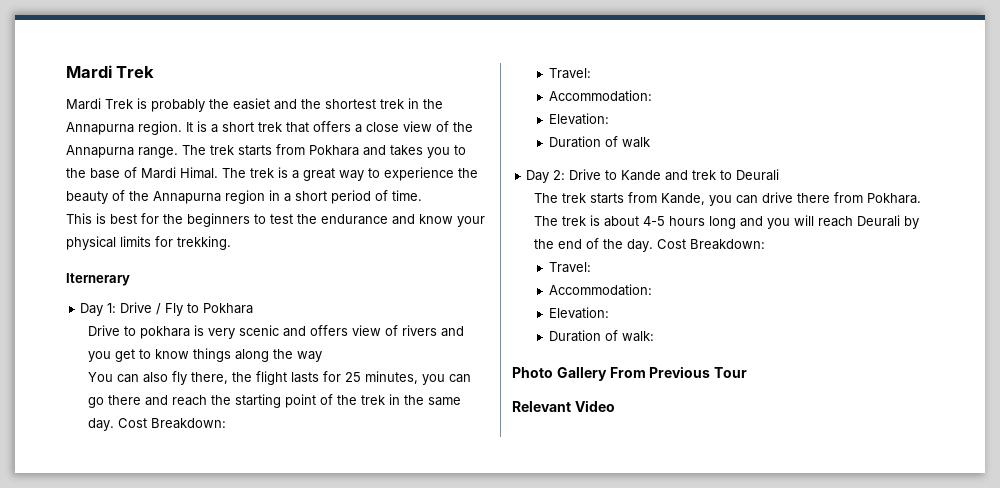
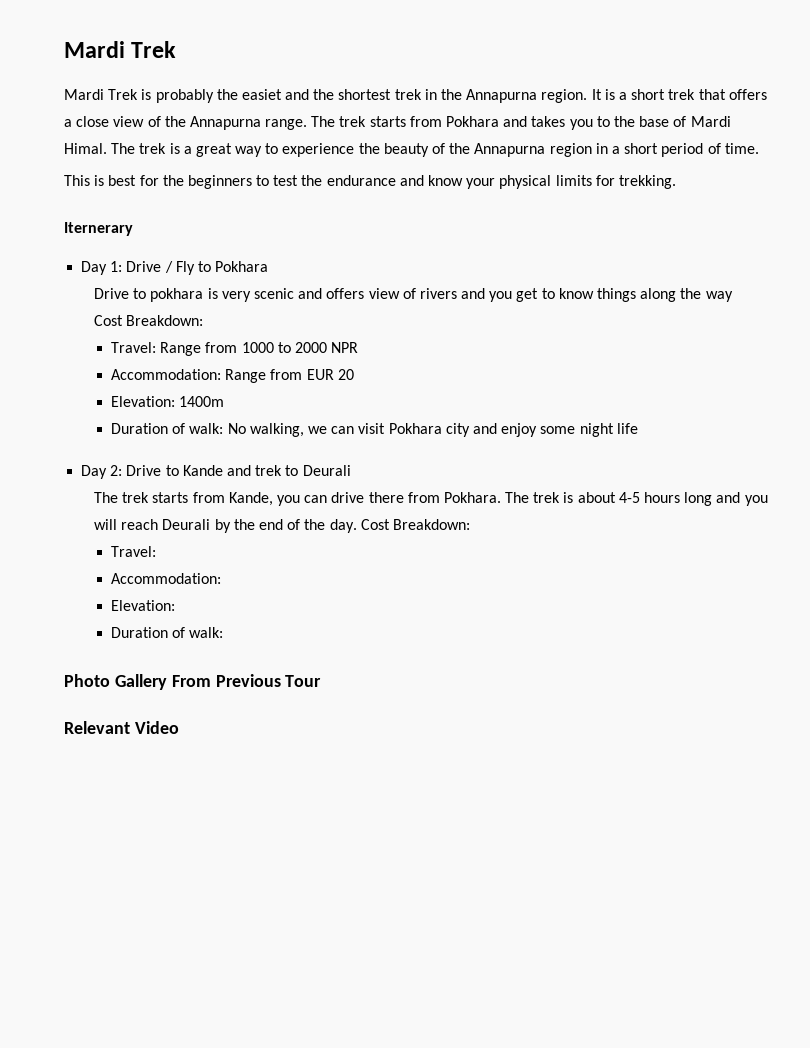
[88,371,472,385] [88,394,462,408] [88,418,227,431] [548,68,591,79] [548,90,652,102] [548,113,609,125] [548,136,650,148] You can also fly there, the flight lasts for 25 minutes, you can go there and reach the starting point of the trek in the same day. Cost Breakdown: // Travel: // Accommodation: // Elevation: // Duration of walk -> [94,315,204,326] [111,342,359,356] [111,369,354,383] [111,396,225,407] [111,423,638,437] Cost Breakdown: // Travel: Range from 1000 to 2000 NPR // Accommodation: Range from EUR 20 // Elevation: 1400m // Duration of walk: No walking, we can visit Pokhara city and enjoy some night life

